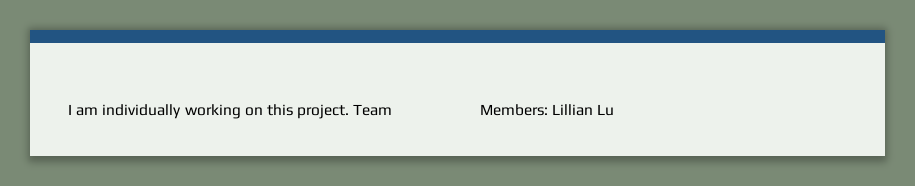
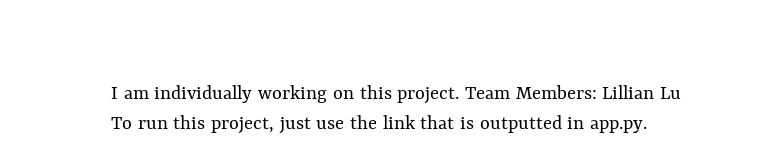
(615, 110) none -> [111,115,648,134] To run this project, just use the link that is outputted in app.py.

